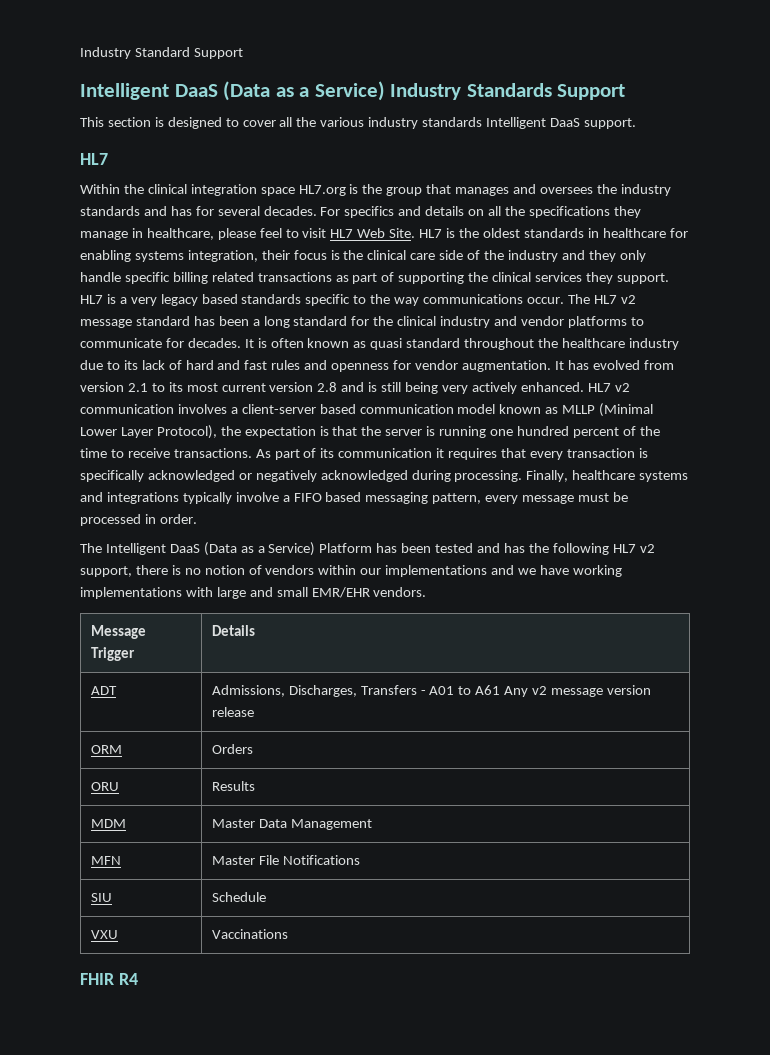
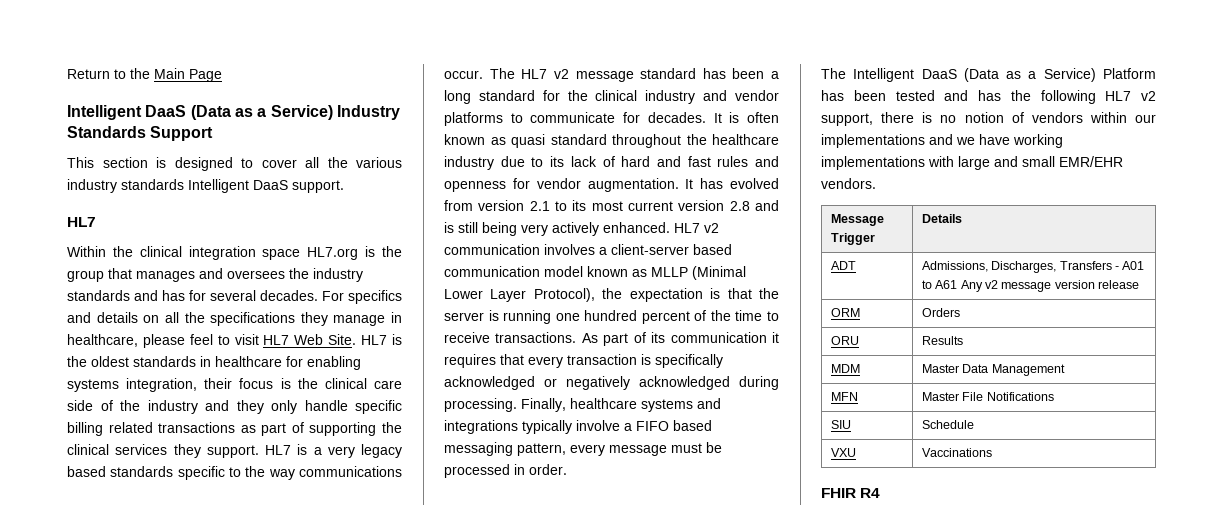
[80,47,243,59] Industry Standard Support -> [67,68,222,82] Return to the Main Page

